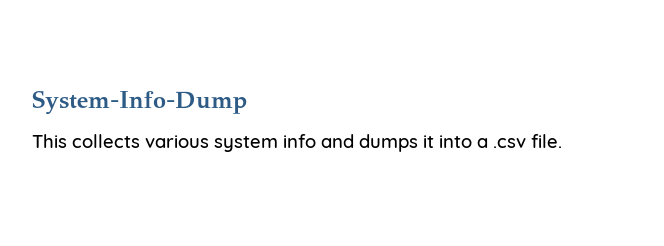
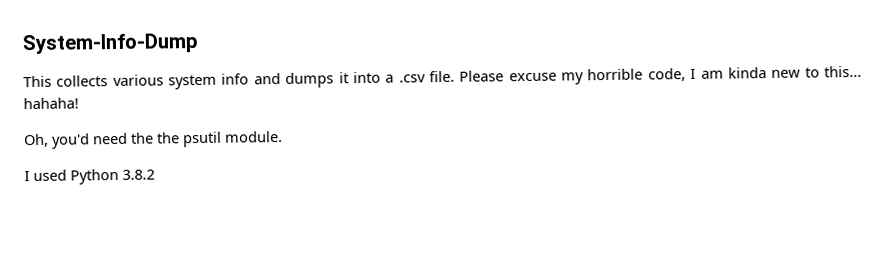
(562, 141) none -> [459,65,863,85] [23,97,79,110] [24,130,283,149] [24,168,155,185] Please excuse my horrible code, I am kinda new to this... hahaha! // Oh, you'd need the the psutil module. // I used Python 3.8.2

